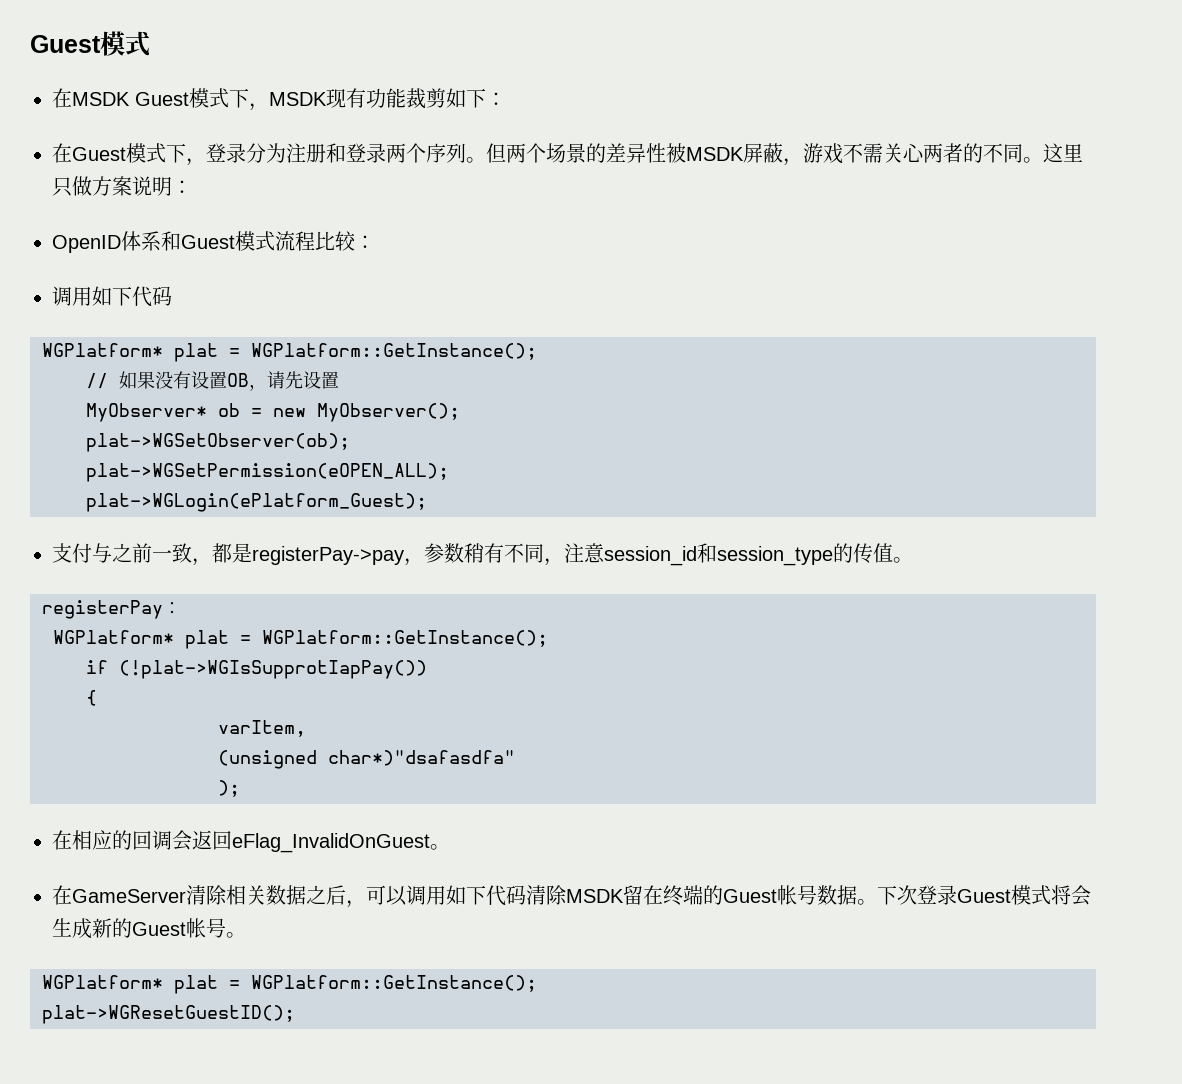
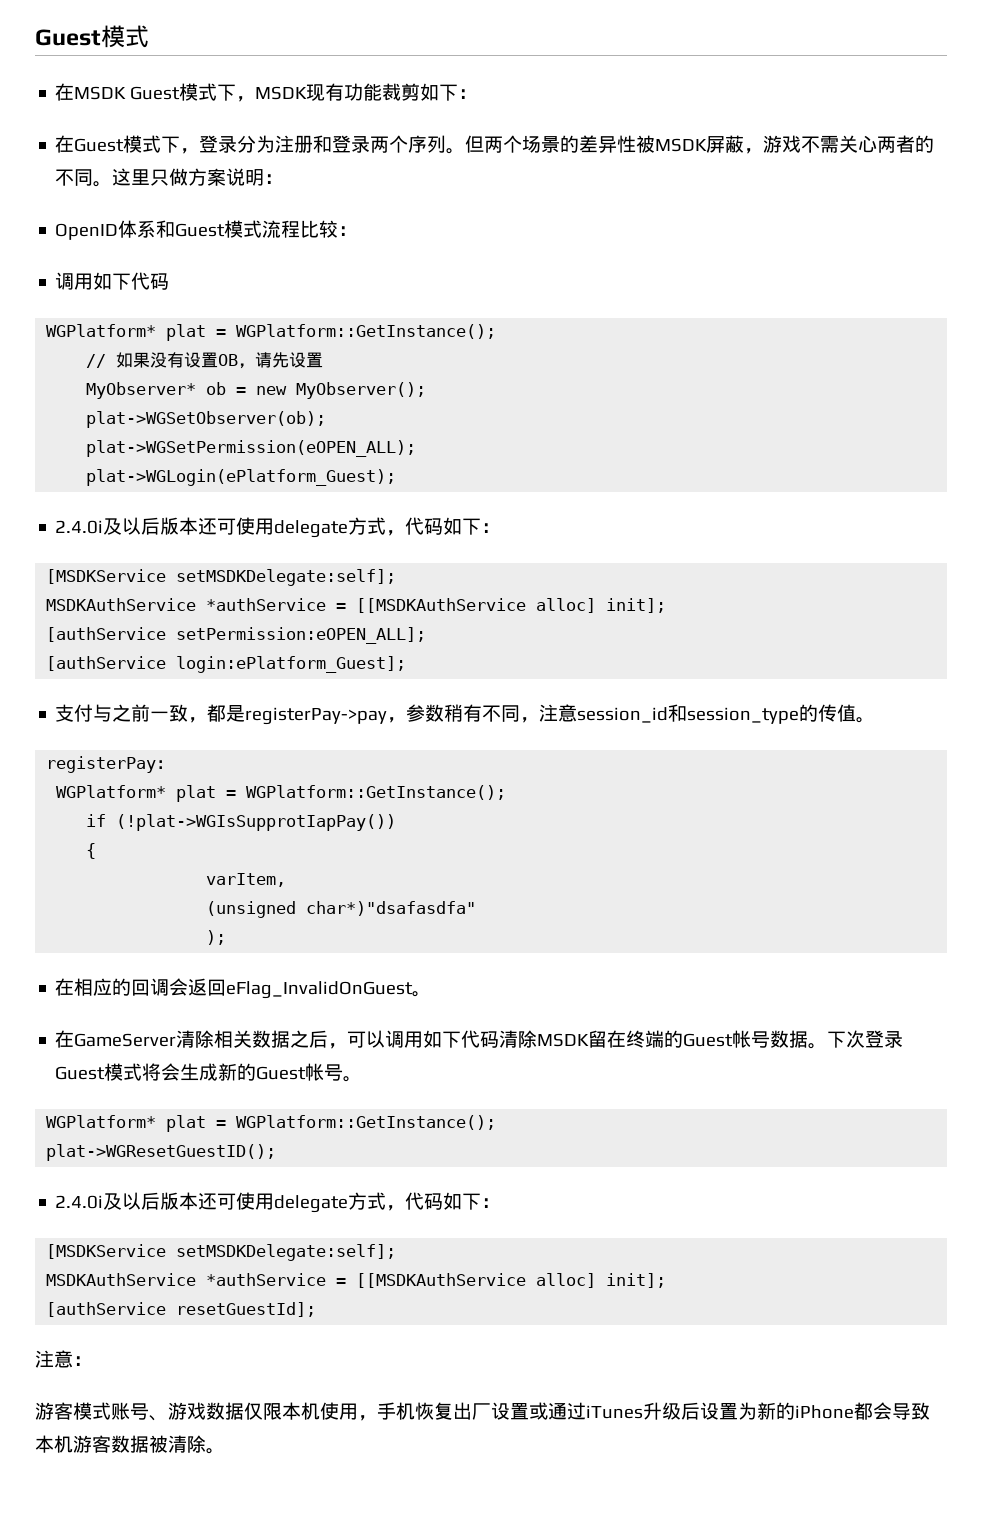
(427, 502) none -> [55,517,501,538] [46,569,397,586] [46,598,667,613] [46,627,427,644] [46,656,407,673] // 2.4.0i及以后版本还可使用delegate方式，代码如下： // [MSDKService setMSDKDelegate:self]; // MSDKAuthService *authService = [[MSDKAuthService alloc] init]; // [authService setPermission:eOPEN_ALL]; // [authService login:ePlatform_Guest];
(295, 1014) none -> [55,1192,501,1213] [46,1244,397,1261] [46,1273,667,1288] [46,1302,317,1317] [35,1350,92,1368] [35,1402,930,1421] [35,1435,225,1454] // 2.4.0i及以后版本还可使用delegate方式，代码如下： // [MSDKService setMSDKDelegate:self]; // MSDKAuthService *authService = [[MSDKAuthService alloc] init]; // [authService resetGuestId]; // 注意： // 游客模式账号、游戏数据仅限本机使用，手机恢复出厂设置或通过iTunes升级后设置为新的iPhone都会导致本机游客数据被清除。

